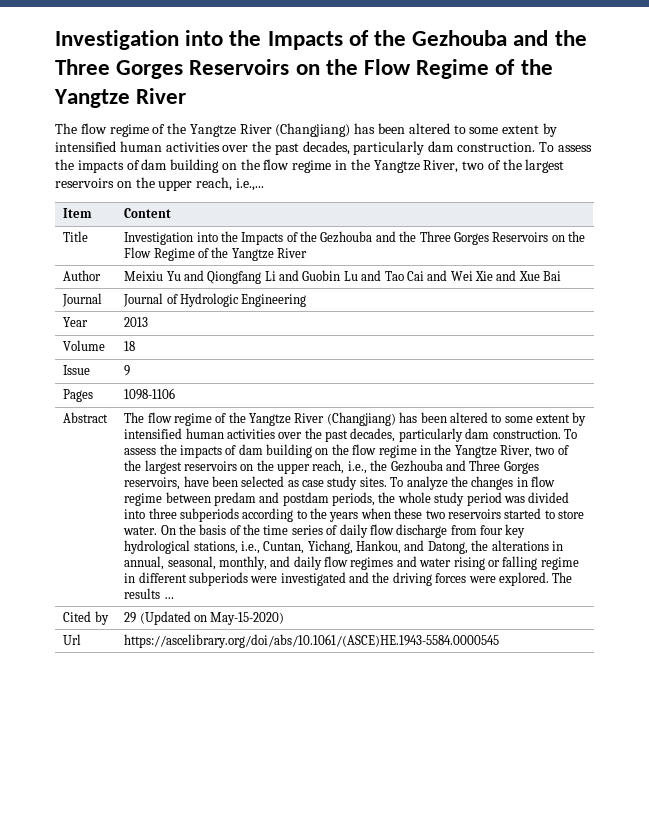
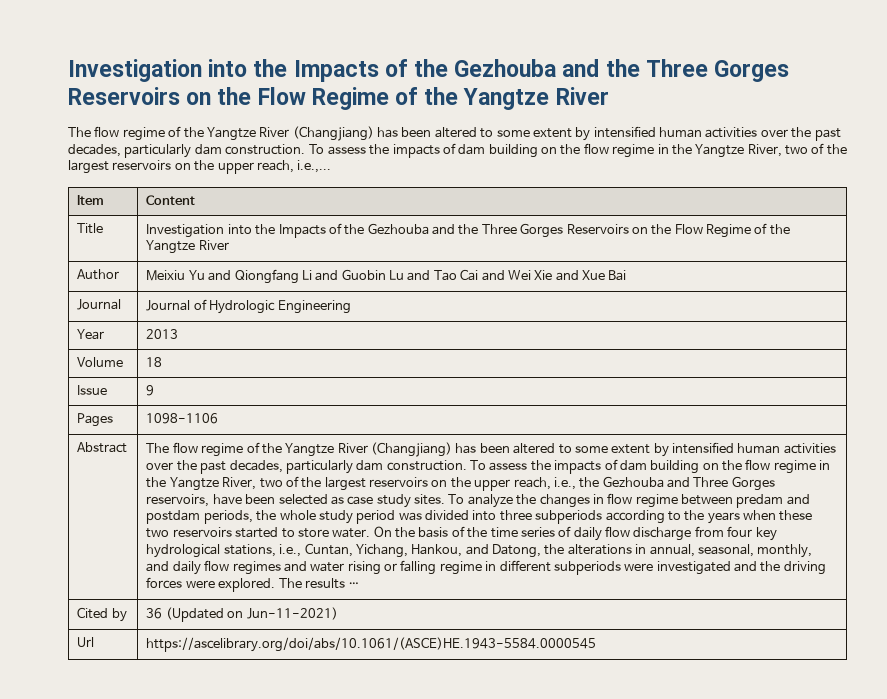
[124,612,137,623] 29 -> [146,608,163,619] 36
[210,612,285,625] May-15-2020) -> [246,607,338,620] Jun-11-2021)

